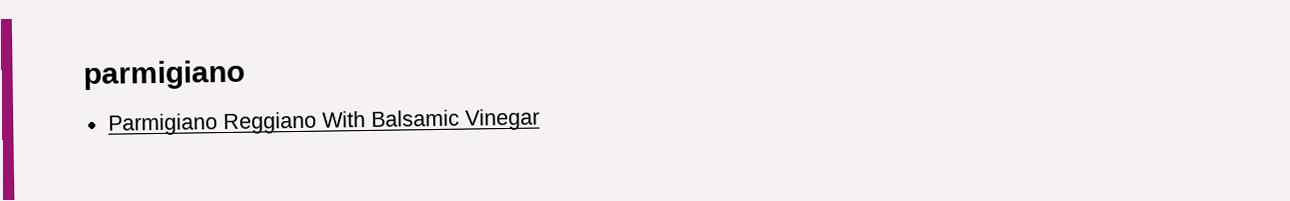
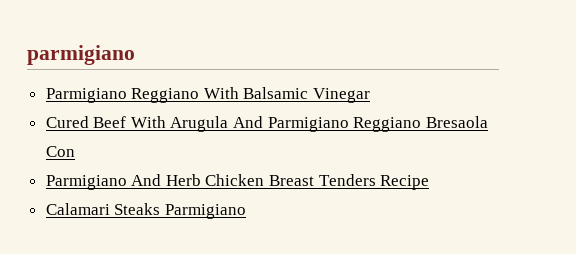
(540, 119) none -> [45,116,488,132] [45,146,75,157] [45,174,430,190] [45,203,246,219] // Cured Beef With Arugula And Parmigiano Reggiano Bresaola Con // Parmigiano And Herb Chicken Breast Tenders Recipe // Calamari Steaks Parmigiano

